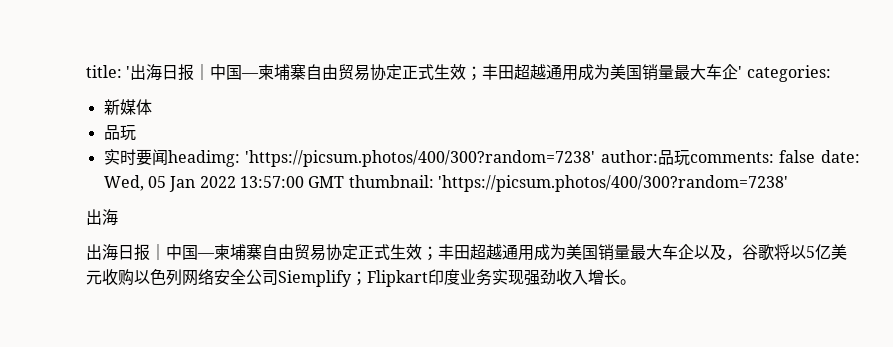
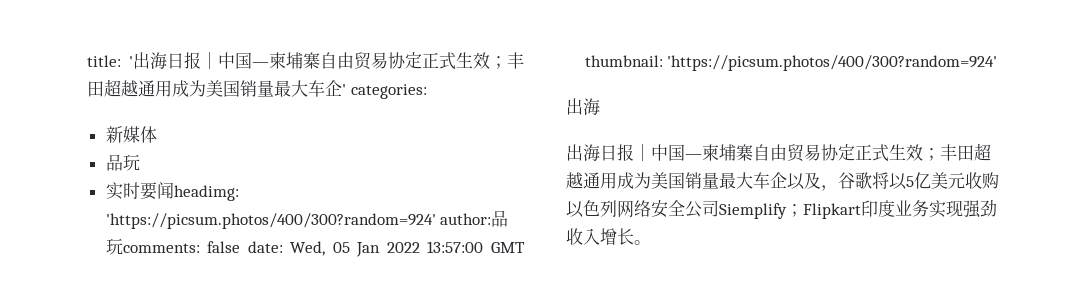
[245,150,596,167] 'https://picsum.photos/400/300?random=7238' -> [105,213,436,229] 'https://picsum.photos/400/300?random=924'
[437,175,788,192] 'https://picsum.photos/400/300?random=7238' -> [667,55,998,71] 'https://picsum.photos/400/300?random=924'

